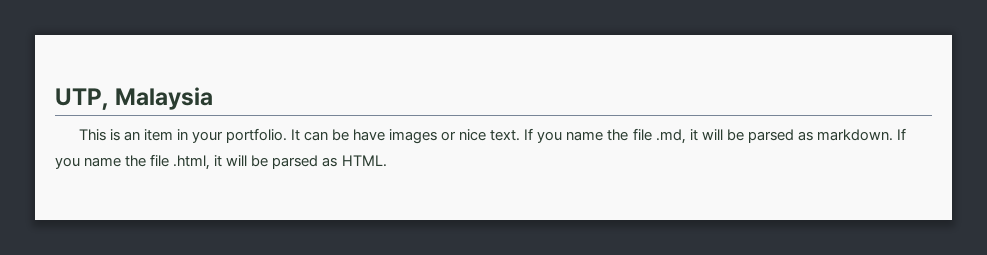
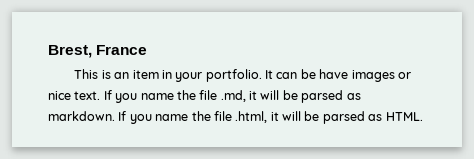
[55,87,214,110] UTP, Malaysia -> [48,45,148,58] Brest, France

